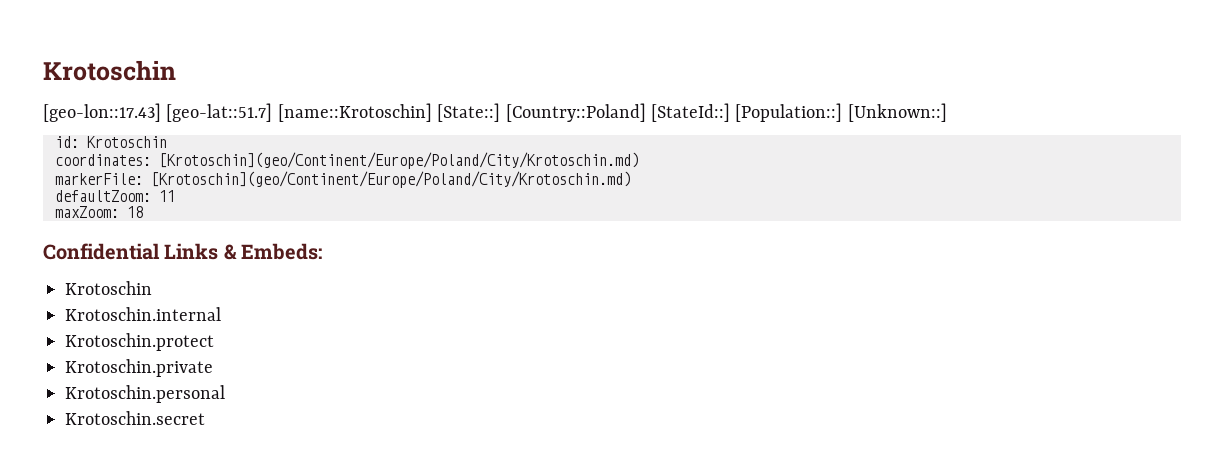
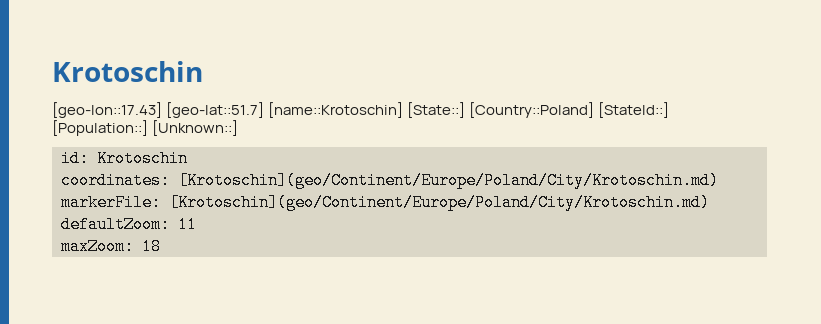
[43,243,323,260] [65,281,152,295] [65,307,221,321] [65,333,214,351] [65,359,213,377] [65,385,225,403] [65,411,205,425] // Confidential Links & Embeds: // Krotoschin // Krotoschin.internal // Krotoschin.protect // Krotoschin.private // Krotoschin.personal // Krotoschin.secret -> (161, 246) none

